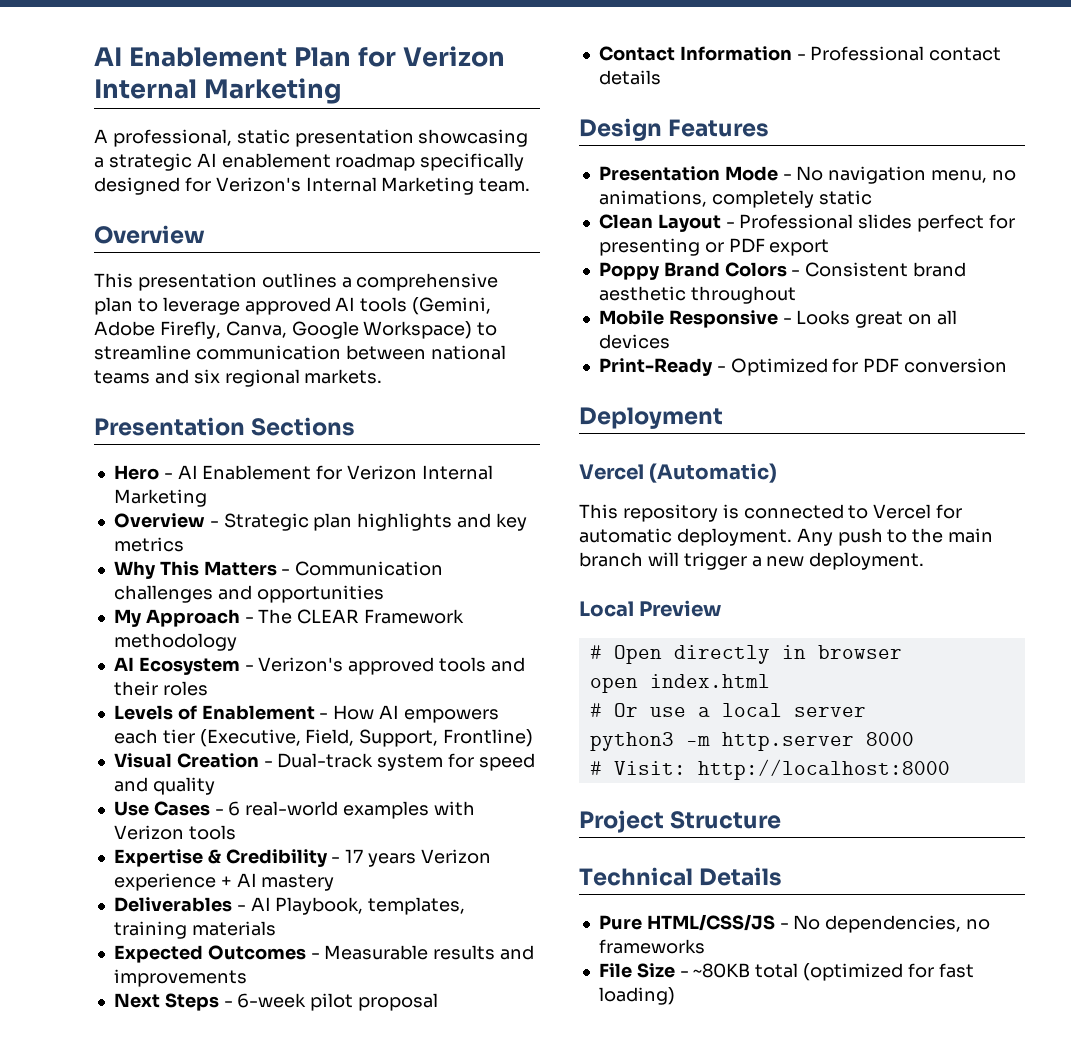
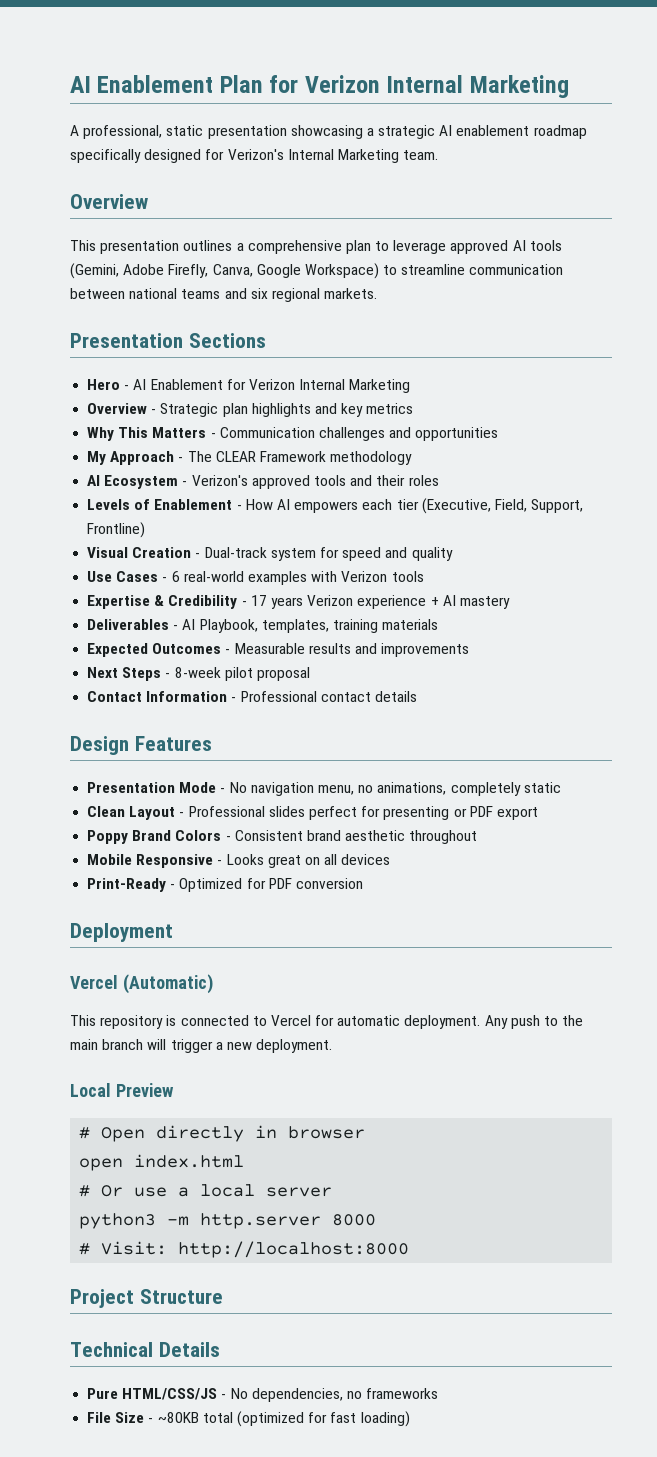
[237,993,307,1008] 6-week -> [174,667,221,678] 8-week

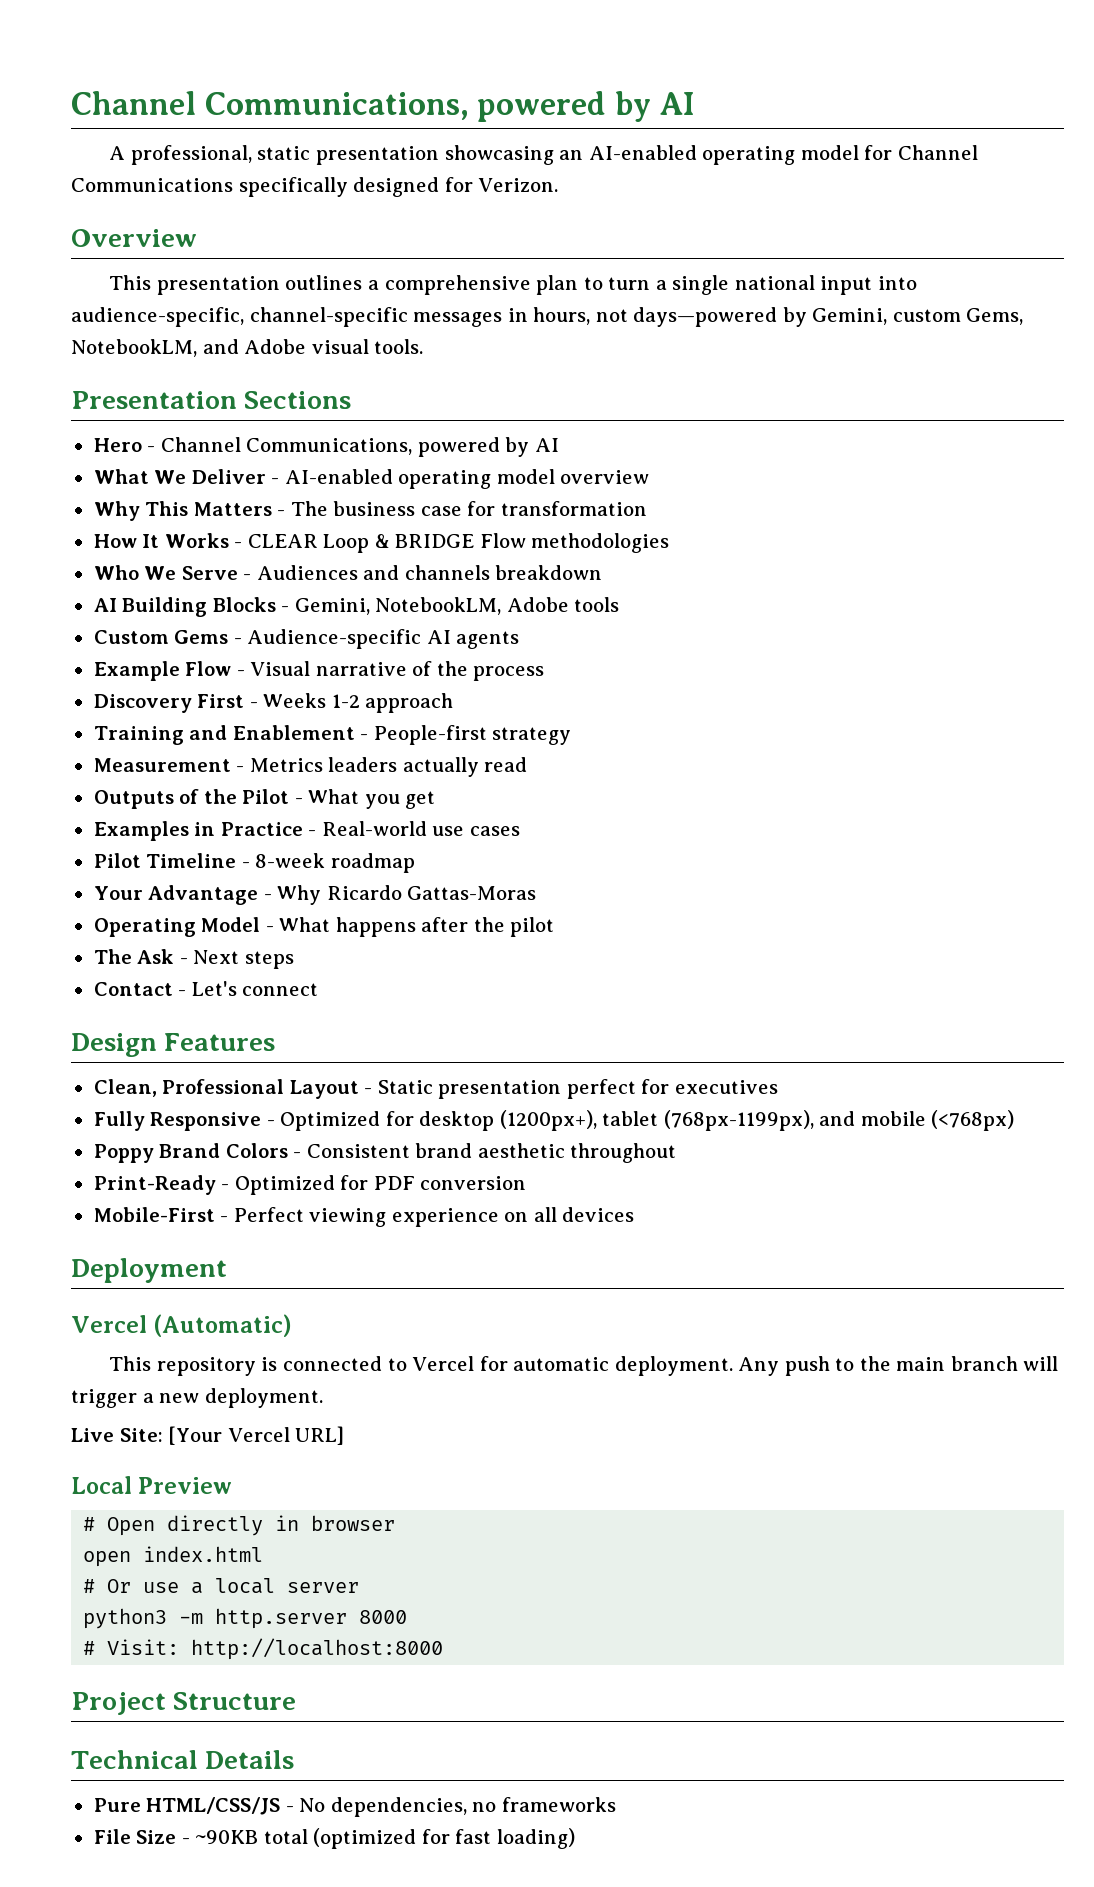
[70,75,569,98] AI Enablement Plan for Verizon Internal Marketing -> [71,91,695,122] Channel Communications, powered by AI
[366,125,587,139] [70,149,439,163] a strategic AI enablement roadmap specifically designed for Verizon's Internal Marketing team. -> [559,145,978,165] [71,177,559,197] an AI-enabled operating model for Channel Communications specifically designed for Verizon.
[393,240,562,254] [70,263,564,279] [70,288,378,302] [70,333,266,348] [87,379,411,393] [87,403,414,417] [87,427,499,441] [87,451,413,465] [87,475,439,489] [87,498,584,514] [87,522,146,538] [87,547,453,561] [87,571,424,585] [87,595,510,609] [87,619,439,633] [87,643,470,657] [87,667,310,681] [87,691,417,702] [70,736,212,755] [87,782,561,796] [87,806,538,820] leverage approved AI tools (Gemini, Adobe Firefly, Canva, Google Workspace) to streamline communication between national teams and six regional markets. // Presentation Sections // Hero - AI Enablement for Verizon Internal Marketing // Overview - Strategic plan highlights and key metrics // Why This Matters - Communication challenges and opportunities // My Approach - The CLEAR Framework methodology // AI Ecosystem - Verizon's approved tools and their roles // Levels of Enablement - How AI empowers each tier (Executive, Field, Support, Frontline) // Visual Creation - Dual-track system for speed and quality // Use Cases - 6 real-world examples with Verizon tools // Expertise & Credibility - 17 years Verizon experience + AI mastery // Deliverables - AI Playbook, templates, training materials // Expected Outcomes - Measurable results and improvements // Next Steps - 8-week pilot proposal // Contact Information - Professional contact details // Design Features // Presentation Mode - No navigation menu, no animations, completely static // Clean Layout - Professional slides perfect for presenting or PDF export -> [608,275,917,295] [71,307,1024,327] [71,339,424,357] [71,391,352,409] [93,437,559,457] [93,469,650,489] [93,501,647,521] [93,533,670,553] [93,565,603,580] [93,597,620,617] [93,629,520,649] [93,661,545,681] [93,693,454,713] [93,725,572,745] [93,757,528,777] [93,789,436,809] [93,821,520,841] [93,853,415,873] [93,885,537,905] [93,917,555,937] [93,949,294,969] [93,981,319,996] [71,1033,276,1057] [93,1079,778,1099] [93,1110,1015,1131] turn a single national input into audience-specific, channel-specific messages in hours, not days—powered by Gemini, custom Gems, NotebookLM, and Adobe visual tools. // Presentation Sections // Hero - Channel Communications, powered by AI // What We Deliver - AI-enabled operating model overview // Why This Matters - The business case for transformation // How It Works - CLEAR Loop & BRIDGE Flow methodologies // Who We Serve - Audiences and channels breakdown // AI Building Blocks - Gemini, NotebookLM, Adobe tools // Custom Gems - Audience-specific AI agents // Example Flow - Visual narrative of the process // Discovery First - Weeks 1-2 approach // Training and Enablement - People-first strategy // Measurement - Metrics leaders actually read // Outputs of the Pilot - What you get // Examples in Practice - Real-world use cases // Pilot Timeline - 8-week roadmap // Your Advantage - Why Ricardo Gattas-Moras // Operating Model - What happens after the pilot // The Ask - Next steps // Contact - Let's connect // Design Features // Clean, Professional Layout - Static presentation perfect for executives // Fully Responsive - Optimized for desktop (1200px+), tablet (768px-1199px), and mobile (<768px)
[87,854,391,868] // Mobile Responsive - Looks great on all devices -> (677, 1153) none
(363, 883) none -> [93,1207,635,1227] // Mobile-First - Perfect viewing experience on all devices
(333, 1046) none -> [71,1426,345,1445] // Live Site: [Your Vercel URL]
[157,1412,199,1423] ~80KB -> [195,1830,259,1844] ~90KB

